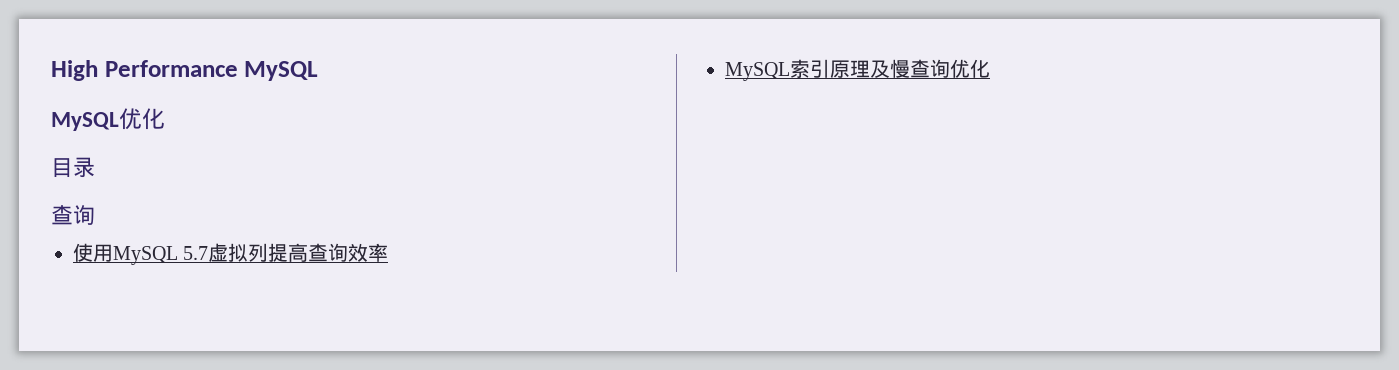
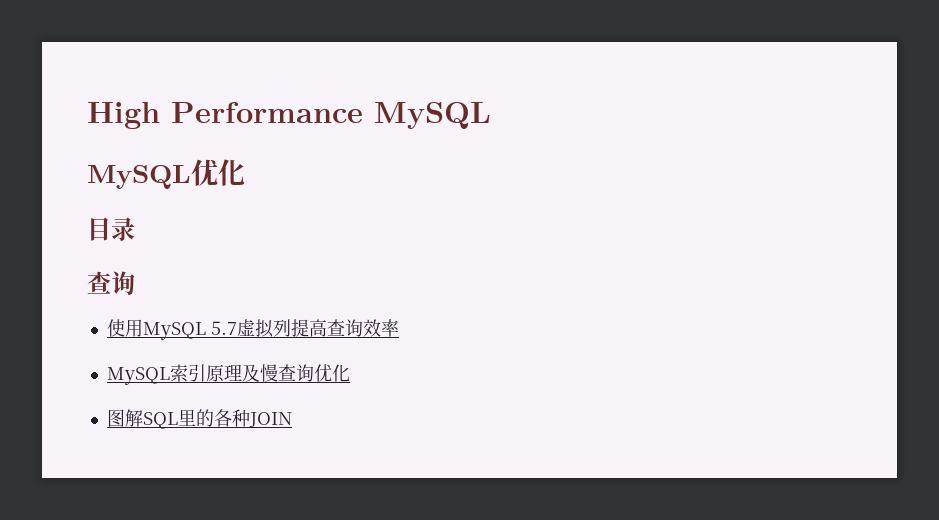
(990, 68) none -> [106,409,292,429] // 图解SQL里的各种JOIN

